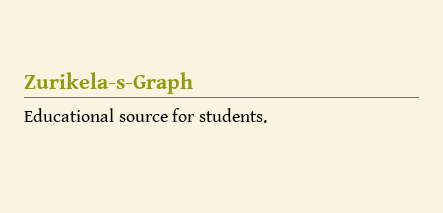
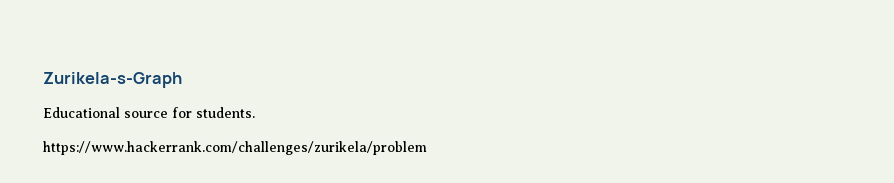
(268, 115) none -> [43,141,427,155] // https://www.hackerrank.com/challenges/zurikela/problem

